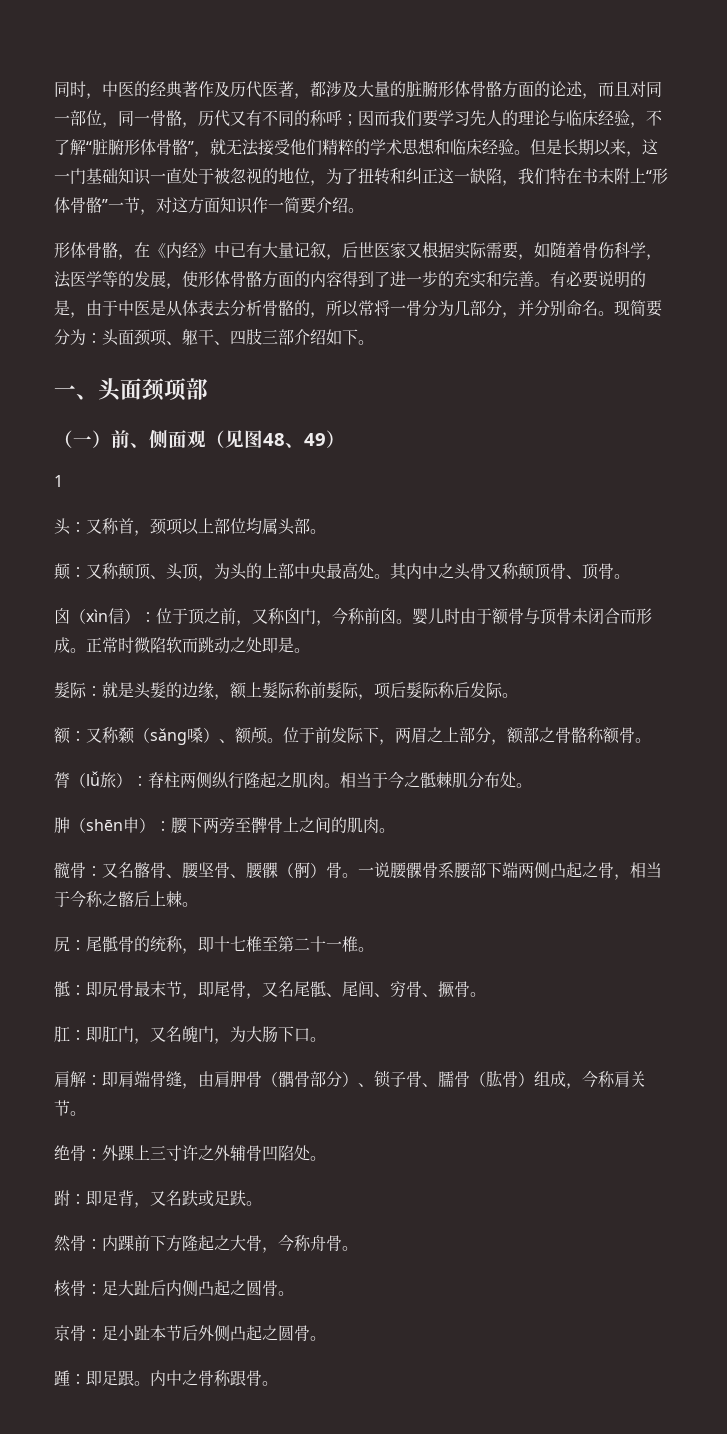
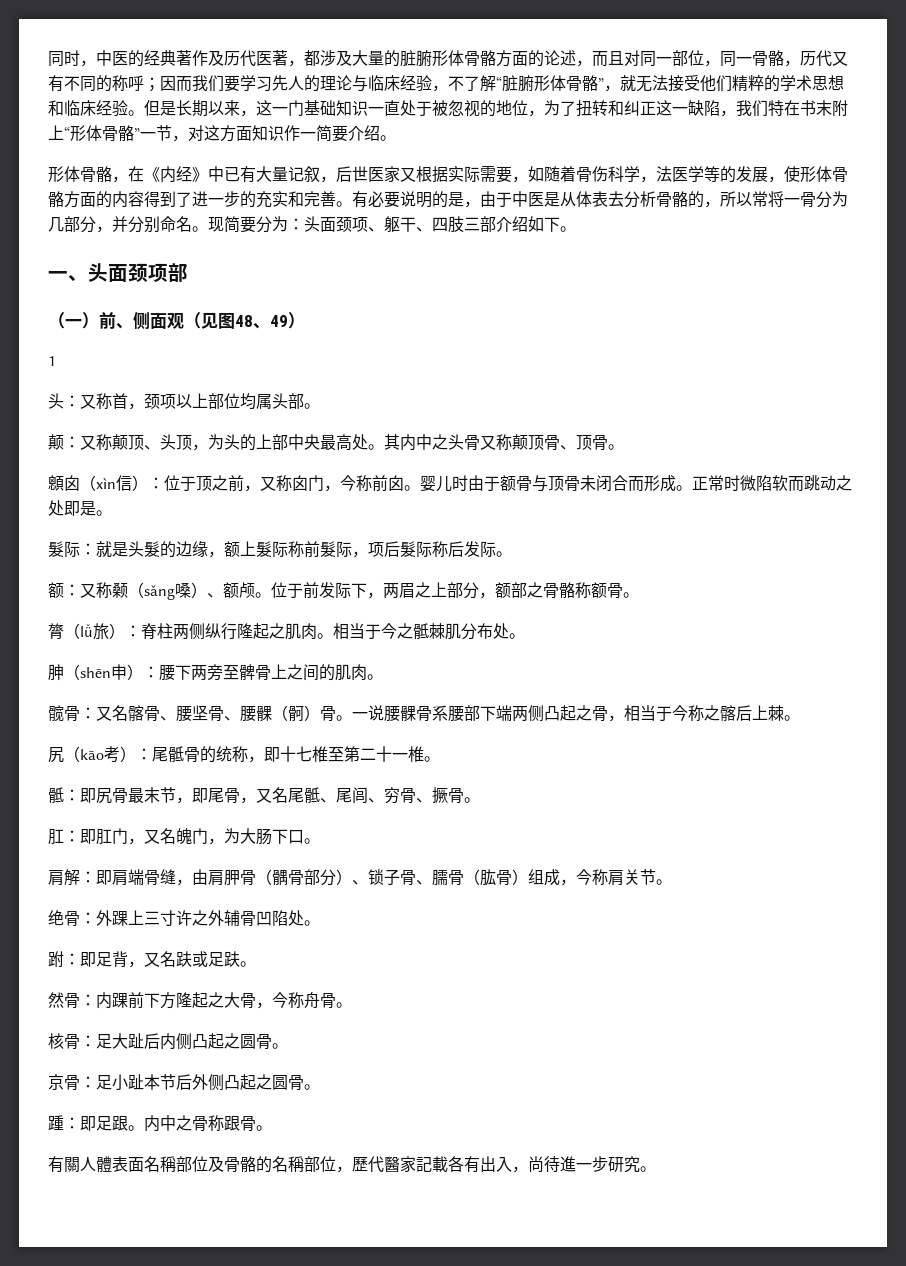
(630, 576) none -> [48,475,64,491] 顖
(70, 944) none -> [64,746,136,763] （kāo考）
(278, 1383) none -> [48,1156,656,1173] // 有關人體表面名稱部位及骨骼的名稱部位，歷代醫家記載各有出入，尚待進一步研究。

